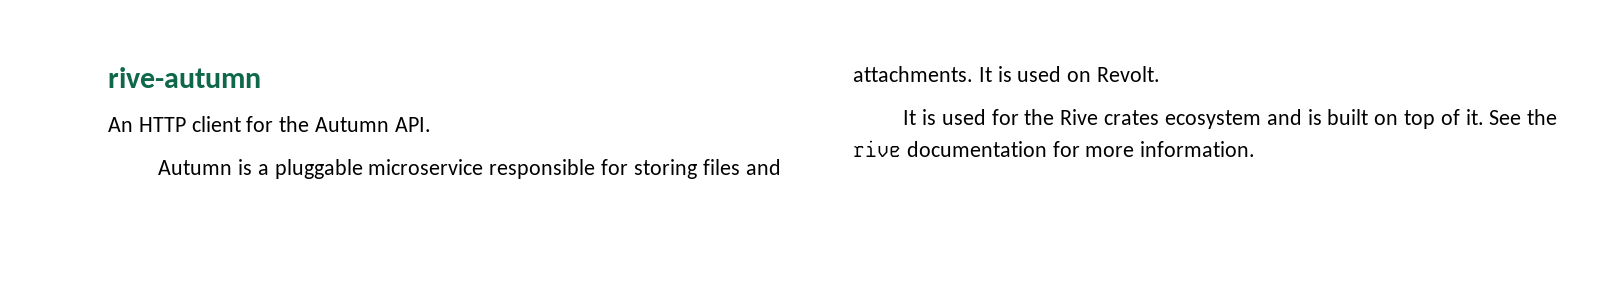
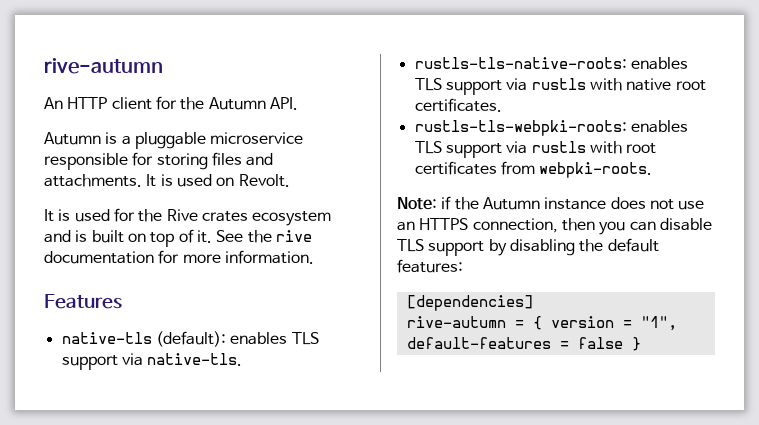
(1256, 149) none -> [44,294,122,309] [61,331,319,347] [61,353,243,370] [414,57,688,70] [414,78,706,95] [414,98,502,112] [414,120,688,136] [414,141,657,158] [414,161,653,178] [397,196,705,210] [397,218,712,235] [397,238,659,256] [397,259,463,273] [406,295,533,311] [406,316,677,331] [406,337,641,351] // Features // native-tls (default): enables TLS support via native-tls. // rustls-tls-native-roots: enables TLS support via rustls with native root certificates. // rustls-tls-webpki-roots: enables TLS support via rustls with root certificates from webpki-roots. // Note: if the Autumn instance does not use an HTTPS connection, then you can disable TLS support by disabling the default features: // [dependencies] // rive-autumn = { version = "1", default-features = false }

